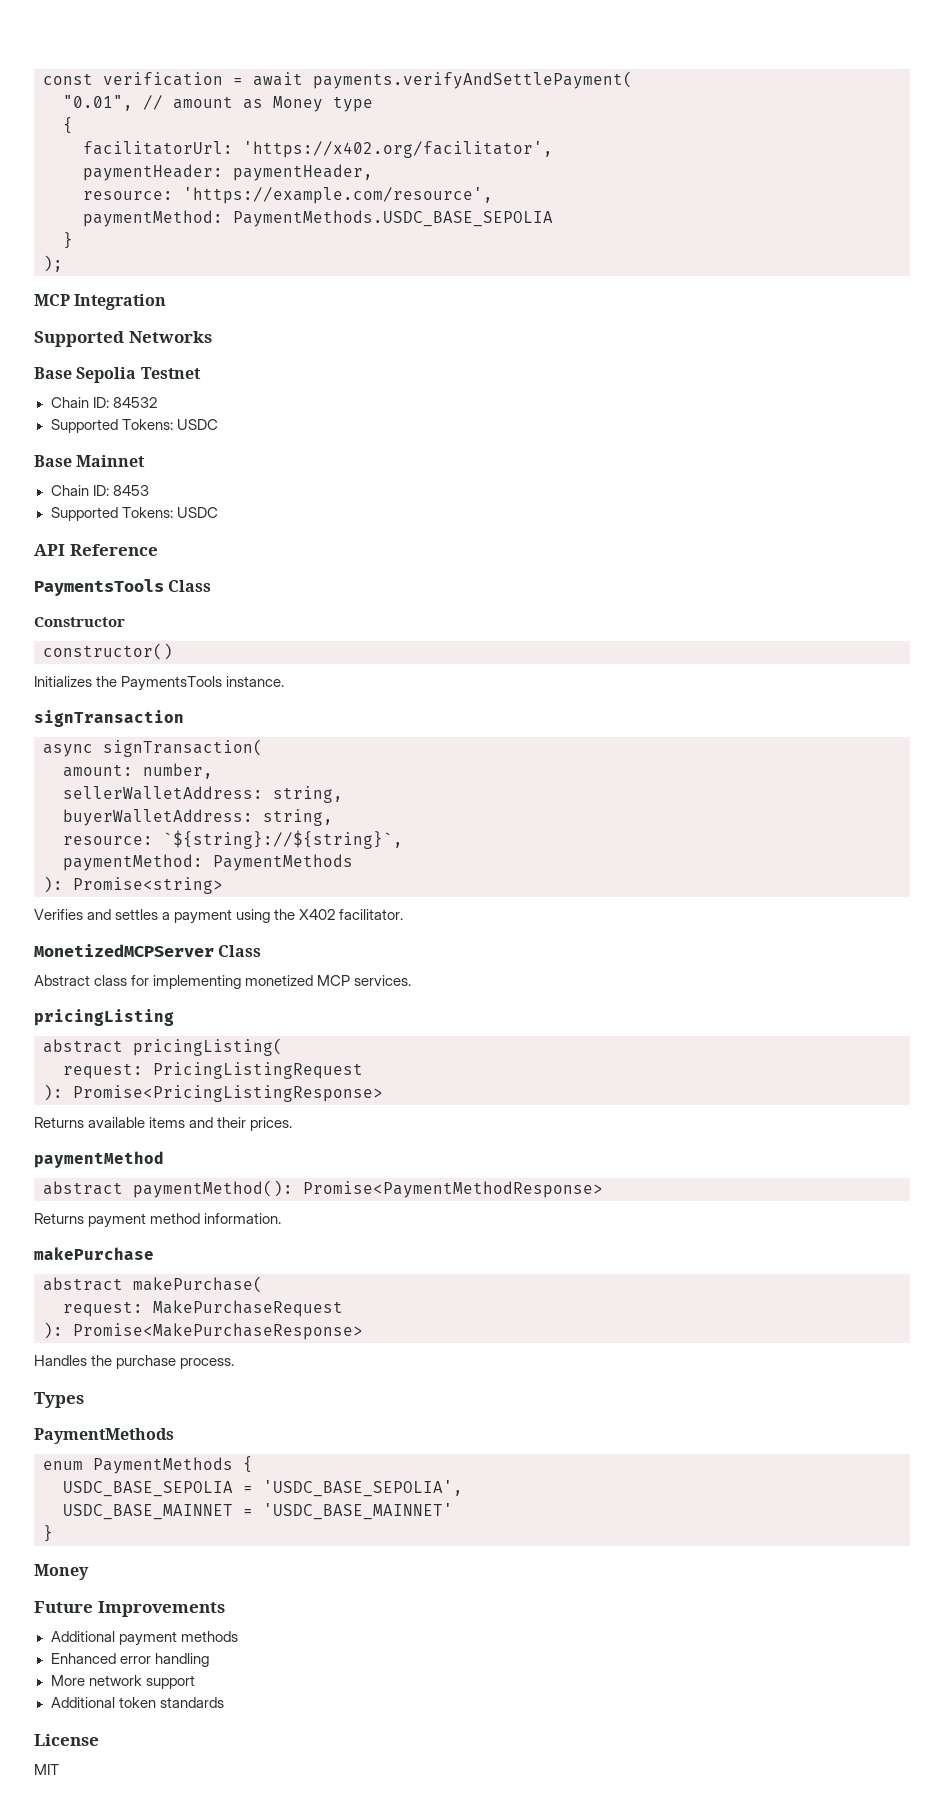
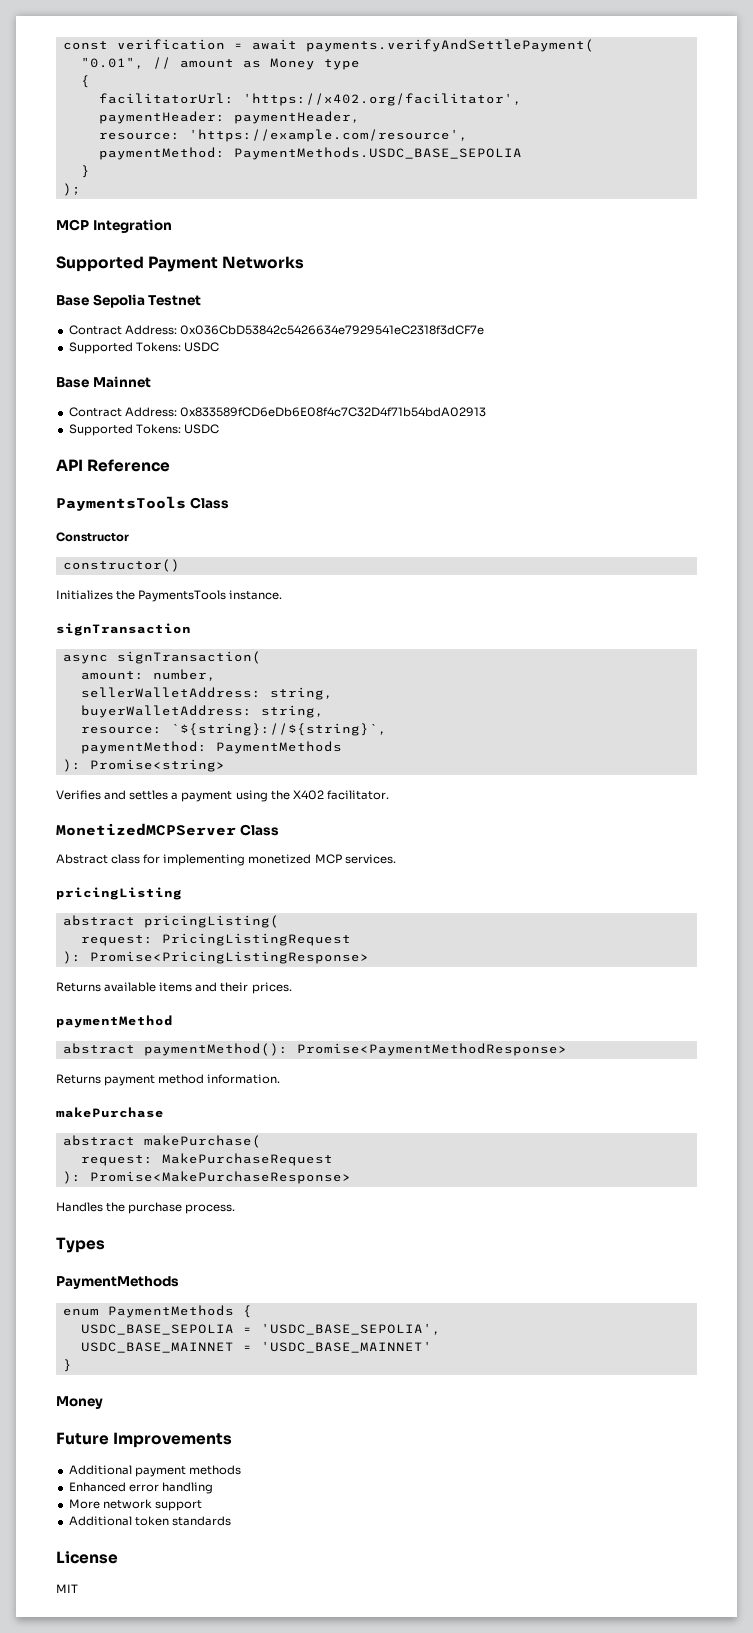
(124, 339) none -> [148,256,219,272] Payment
[50,397,157,408] Chain ID: 84532 -> [68,325,484,335] Contract Address: 0x036CbD53842c5426634e7929541eC2318f3dCF7e
[50,485,149,496] Chain ID: 8453 -> [68,407,486,417] Contract Address: 0x833589fCD6eDb6E08f4c7C32D4f71b54bdA02913

